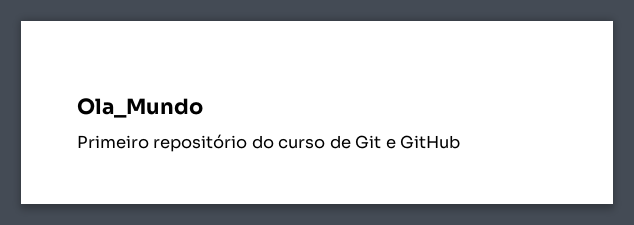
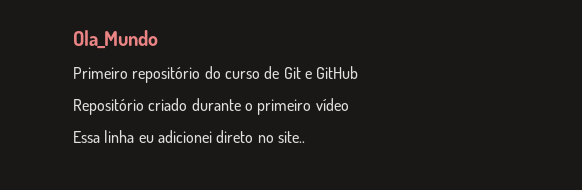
(461, 142) none -> [73,98,349,115] [73,130,305,143] // Repositório criado durante o primeiro vídeo // Essa linha eu adicionei direto no site..

